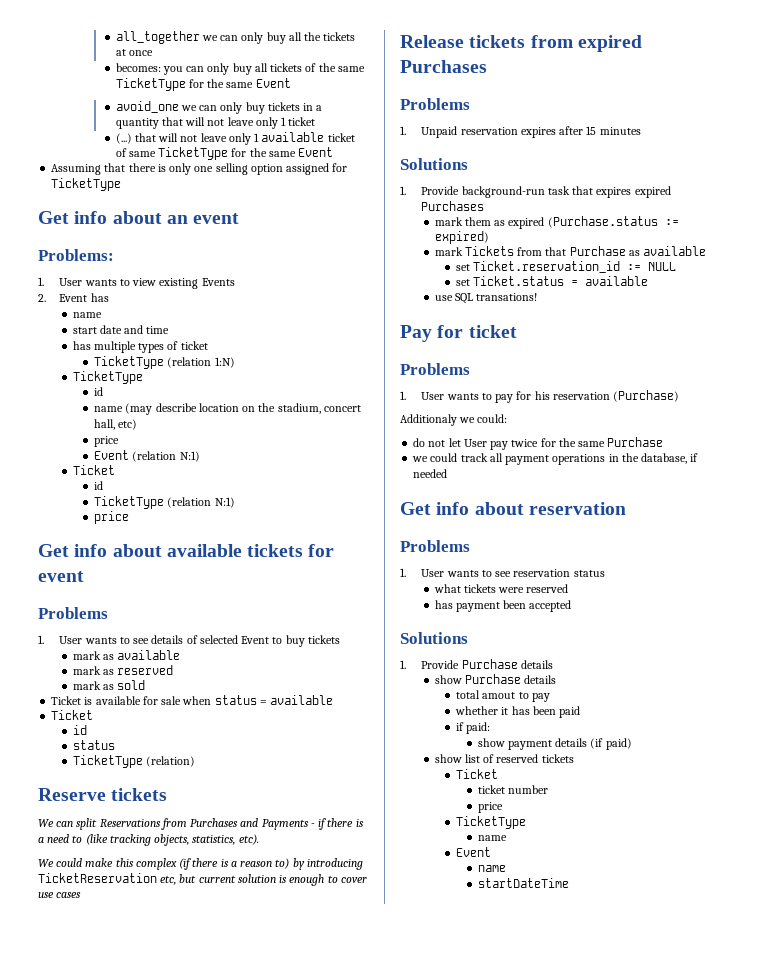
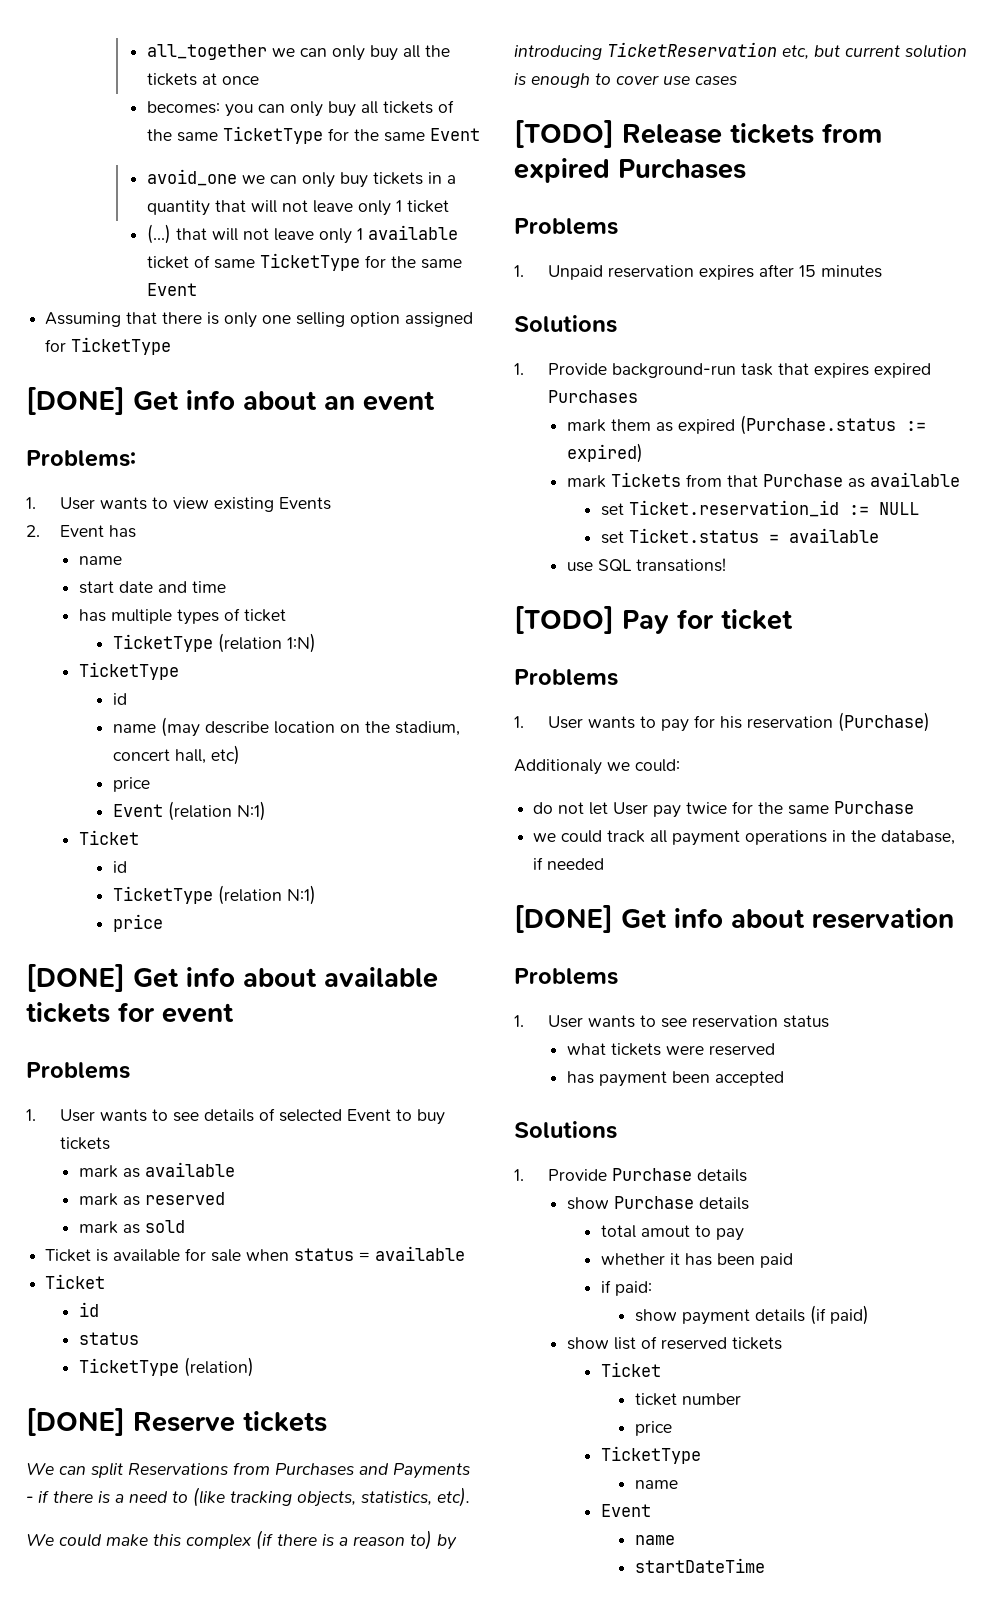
(122, 184) none -> [26,387,125,415] [DONE]
(130, 517) none -> [26,964,125,992] [DONE]
(195, 761) none -> [26,1408,125,1436] [DONE]
(82, 895) none -> [514,120,614,148] [TODO]
(538, 297) none -> [514,606,614,634] [TODO]
(448, 473) none -> [514,905,613,933] [DONE]

